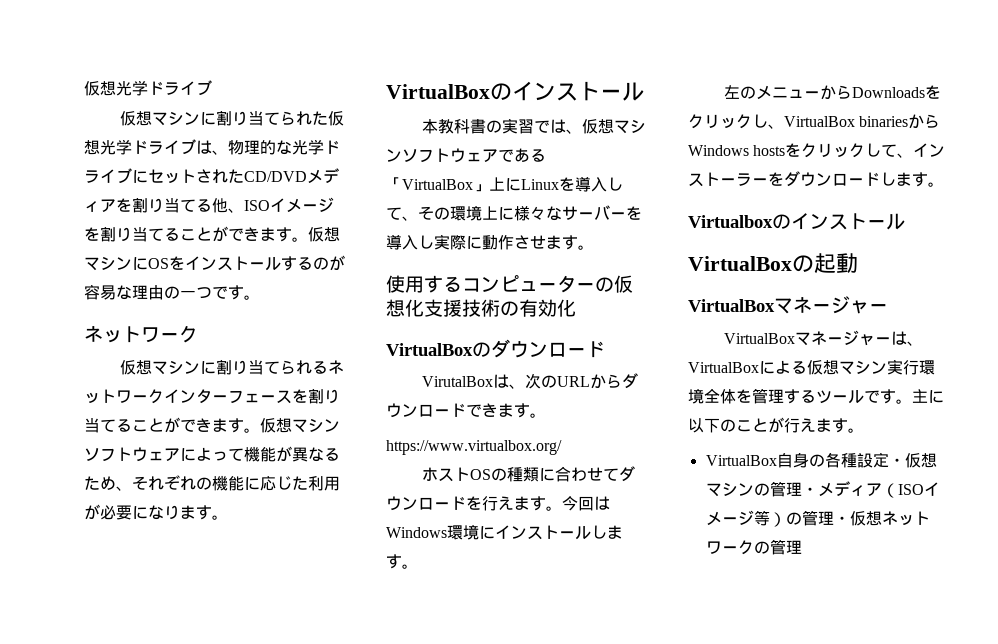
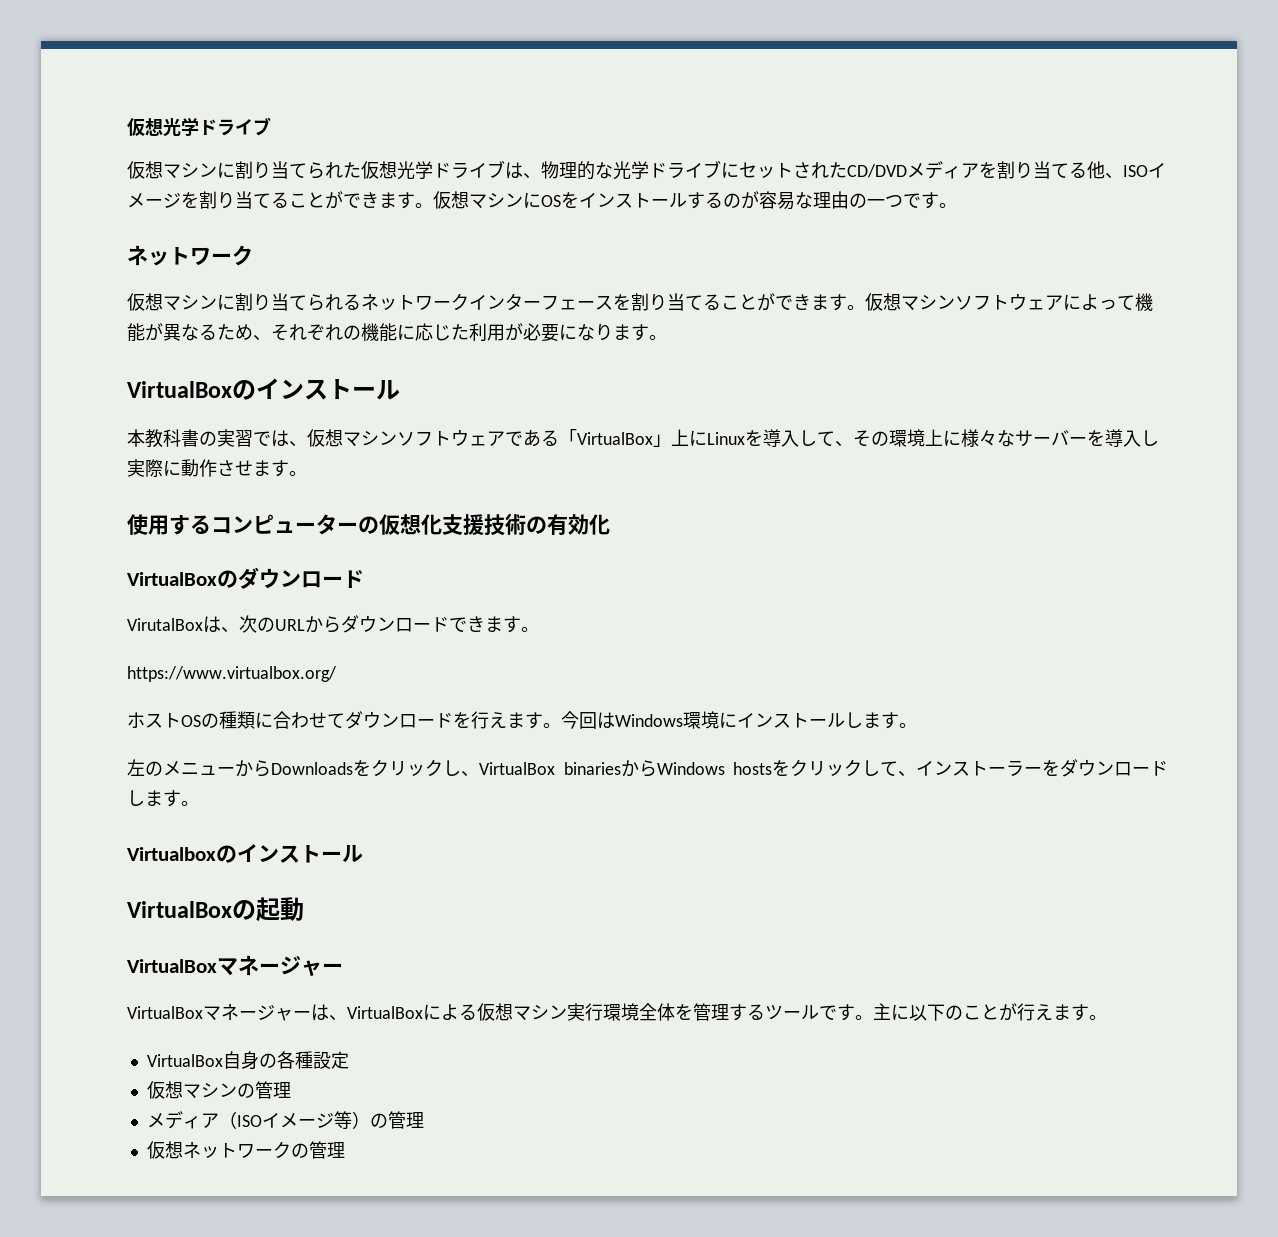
[888,458,905,466] ・ -> (349, 1060) //
[801,487,818,495] ・ -> (291, 1090) //
[833,516,850,524] ・ -> (424, 1120) //

